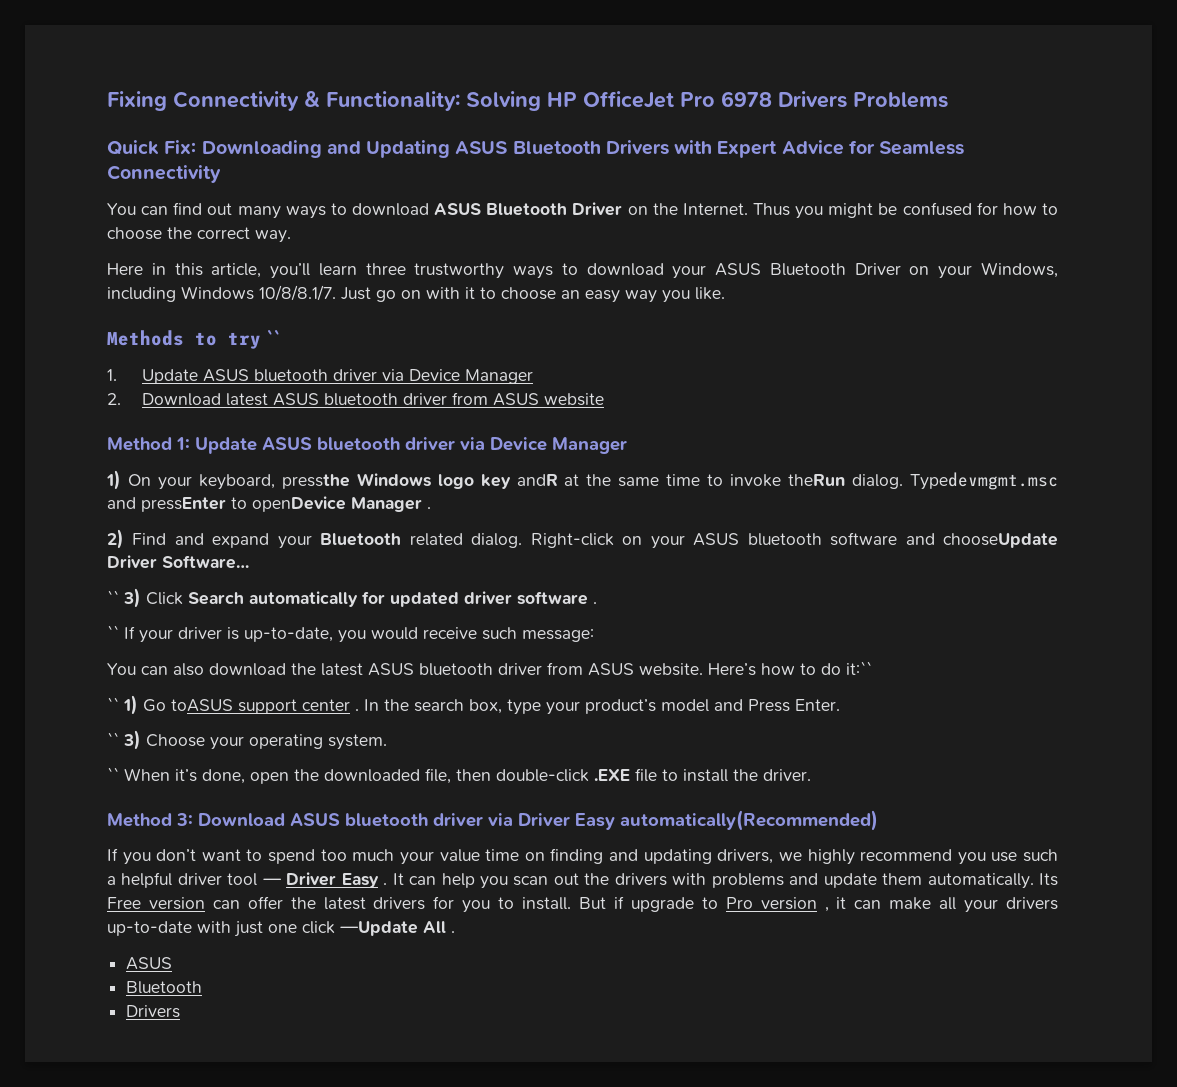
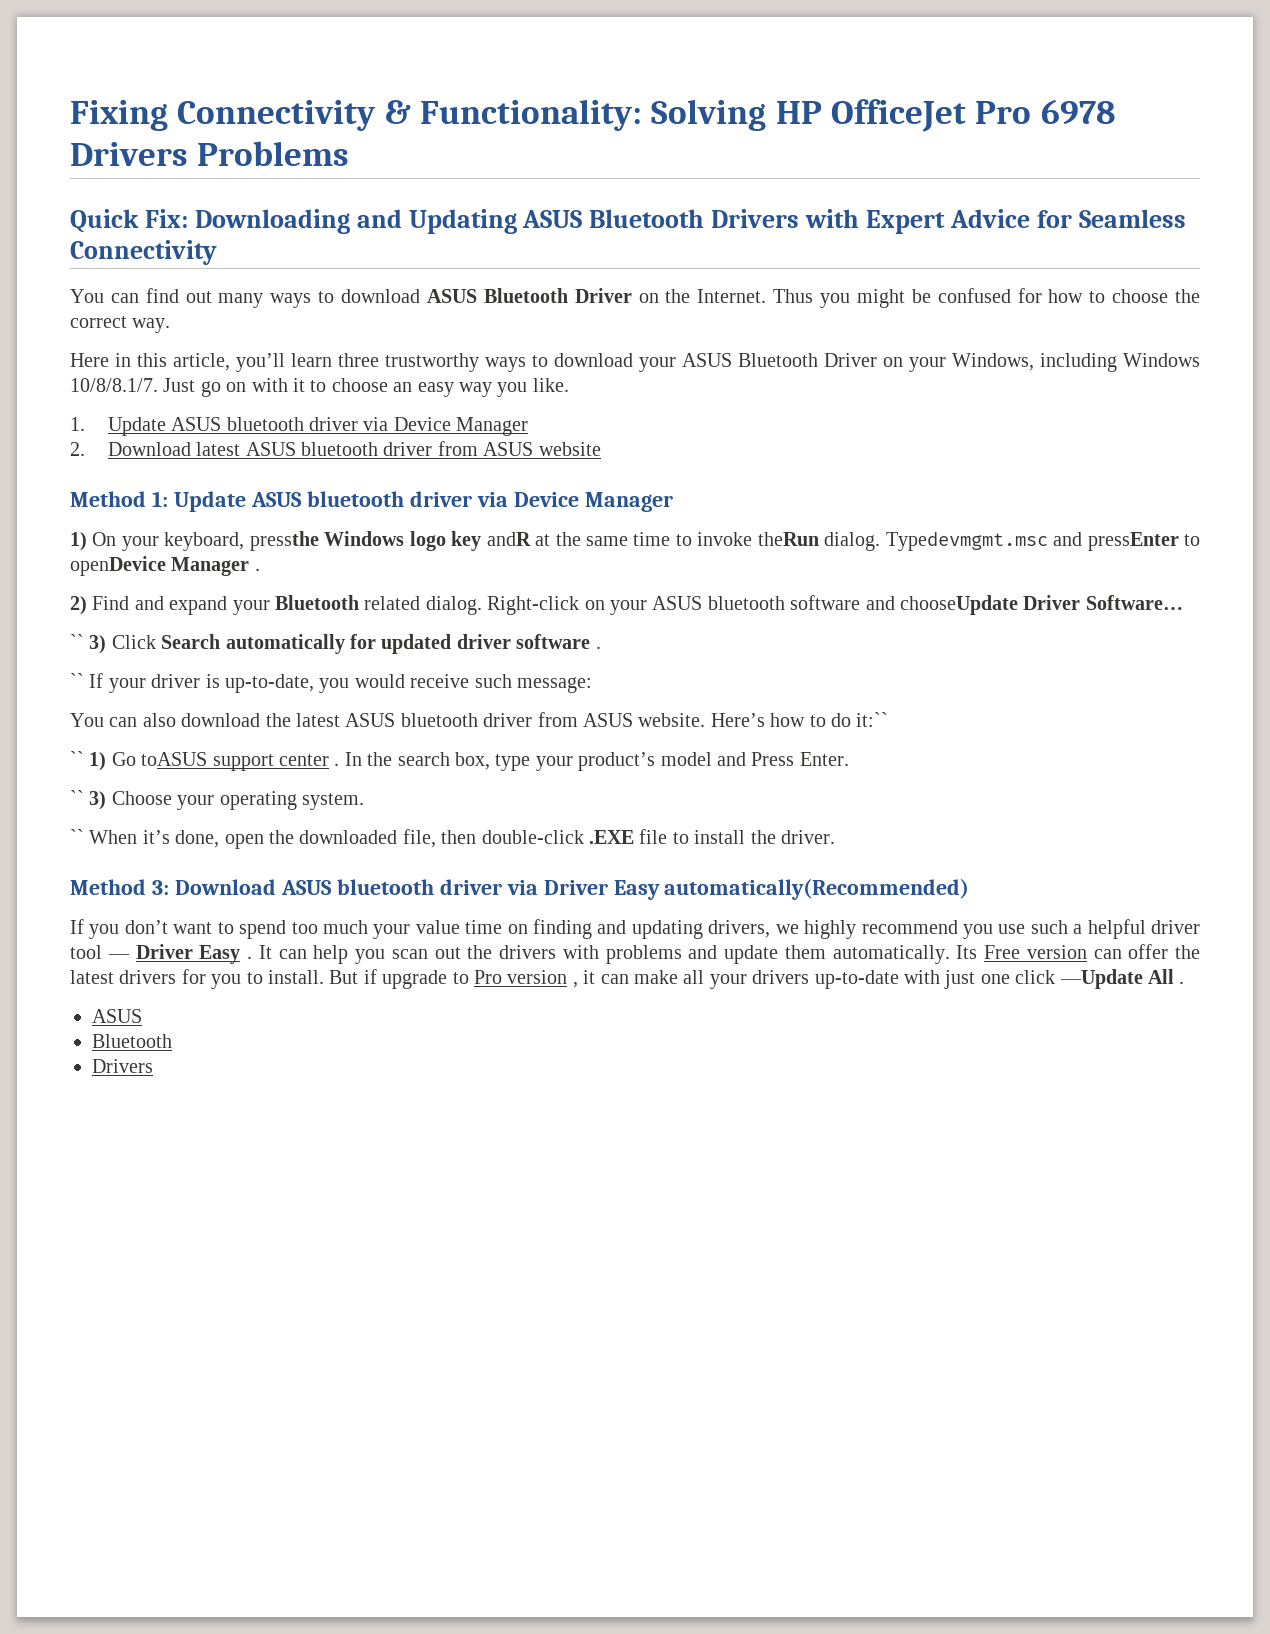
[107,329,281,349] // Methods to try `` -> (569, 385) none

